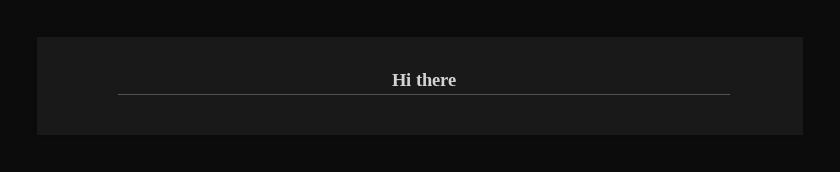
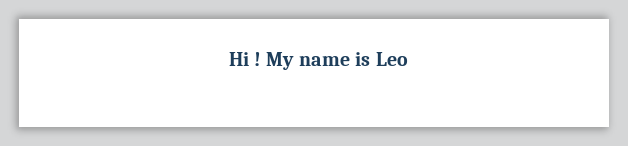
[416,73,456,86] there -> [253,52,408,70] ! My name is Leo

